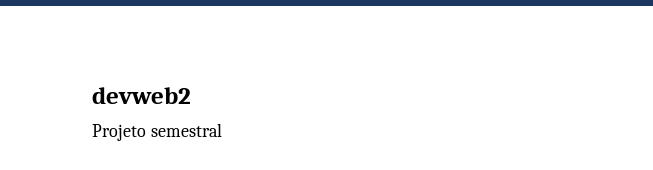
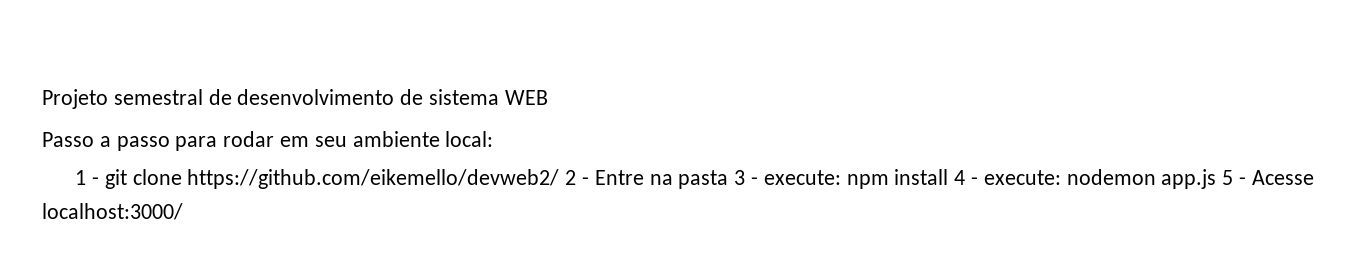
[92,87,191,104] devweb2 // -> (42, 99) none
(222, 130) none -> [208,89,548,105] [42,131,494,151] [75,169,1314,189] [42,203,183,220] de desenvolvimento de sistema WEB // Passo a passo para rodar em seu ambiente local: // 1 - git clone https://github.com/eikemello/devweb2/ 2 - Entre na pasta 3 - execute: npm install 4 - execute: nodemon app.js 5 - Acesse localhost:3000/

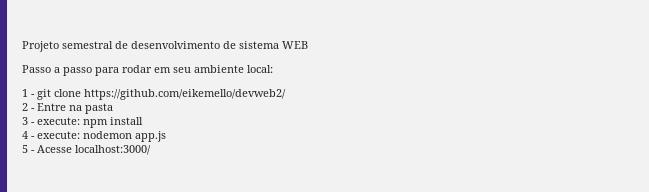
(560, 179) none -> (286, 94) //
(729, 179) none -> (113, 108) //
(949, 177) none -> (143, 121) //
(1217, 179) none -> (166, 136) //

